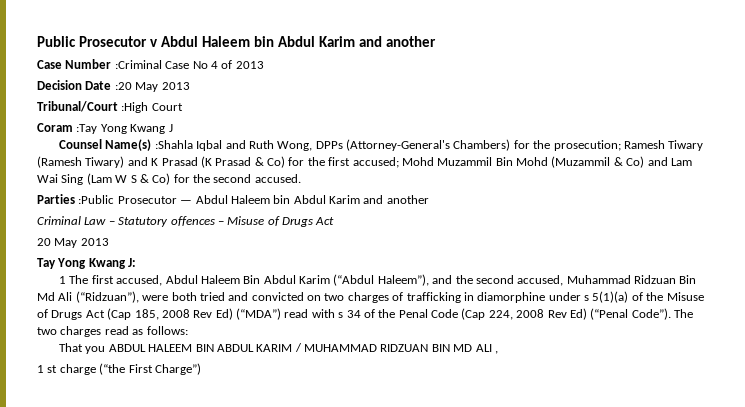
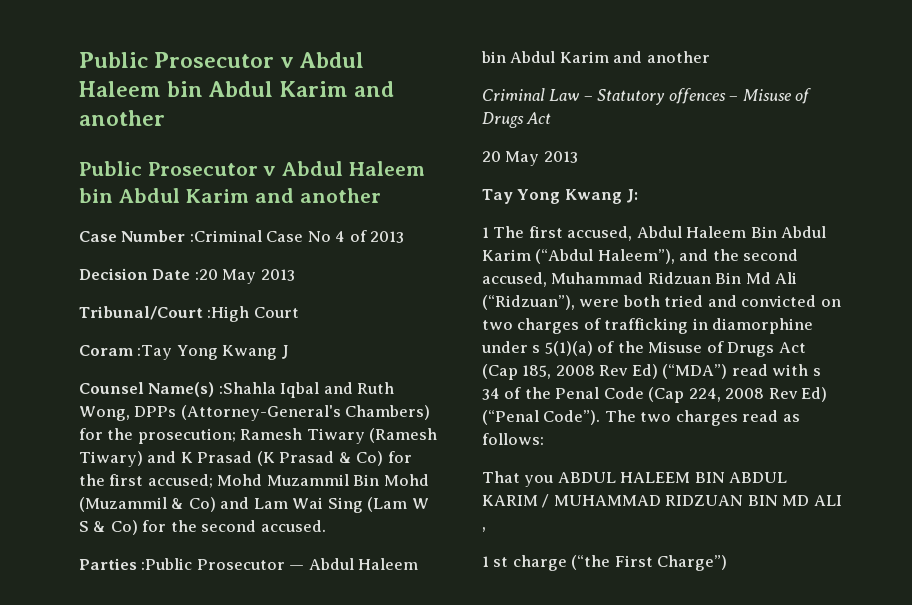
(437, 41) none -> [79,161,425,176] [79,188,381,203] // Public Prosecutor v Abdul Haleem bin Abdul Karim and another

